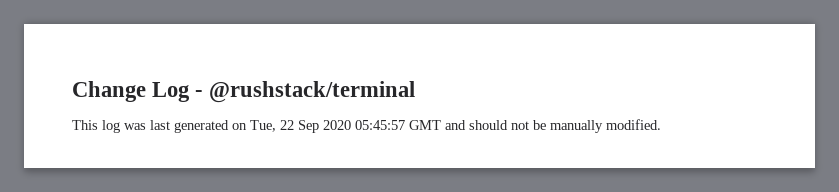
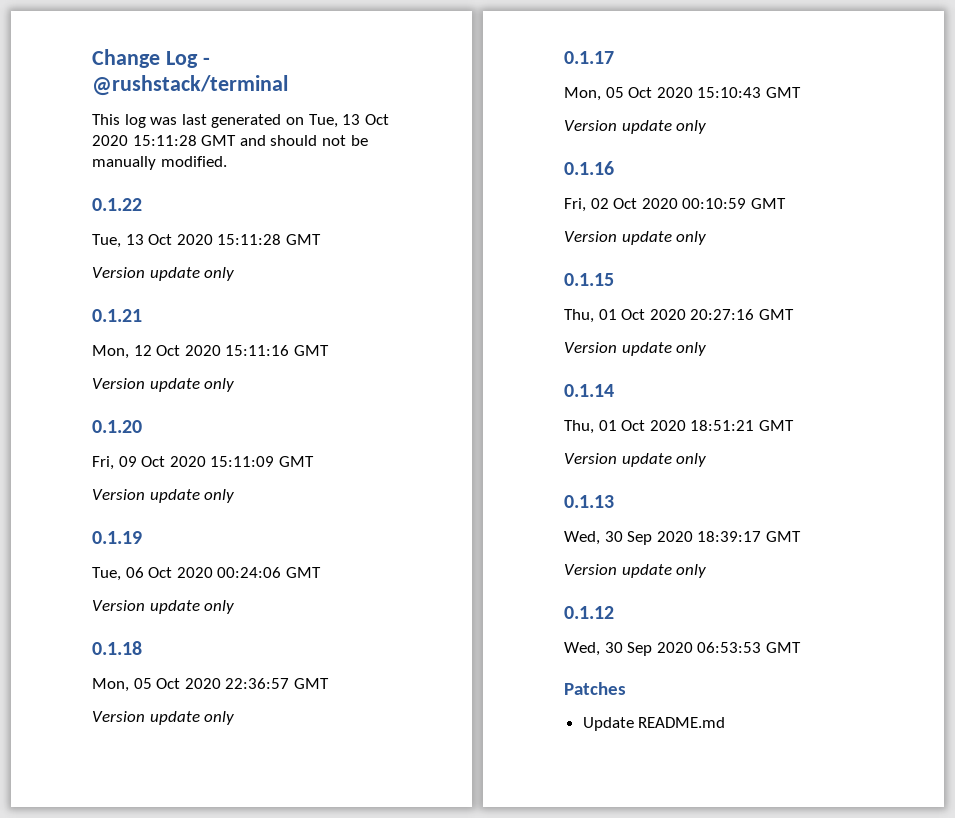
[280,120,405,133] 22 Sep 2020 05:45:57 -> [342,114,389,125] [92,135,197,146] 13 Oct 2020 15:11:28
(661, 124) none -> [92,198,142,211] [92,234,321,248] [92,267,235,281] [92,309,142,322] [92,345,329,359] [92,378,235,392] [92,420,142,433] [92,456,314,470] [92,489,235,503] [92,531,142,544] [92,567,321,581] [92,600,235,614] [92,641,142,655] [92,678,329,692] [92,711,235,725] [564,51,614,64] [564,87,801,101] [564,120,707,134] [564,161,614,175] [564,198,786,212] [564,231,707,245] [564,273,614,286] [564,309,794,323] [564,342,707,356] [564,384,614,397] [564,420,794,434] [564,453,707,467] [564,495,614,508] [564,531,801,545] [564,564,707,578] [564,606,614,619] [564,642,801,656] [564,682,626,695] [582,717,726,731] // 0.1.22 // Tue, 13 Oct 2020 15:11:28 GMT // Version update only // 0.1.21 // Mon, 12 Oct 2020 15:11:16 GMT // Version update only // 0.1.20 // Fri, 09 Oct 2020 15:11:09 GMT // Version update only // 0.1.19 // Tue, 06 Oct 2020 00:24:06 GMT // Version update only // 0.1.18 // Mon, 05 Oct 2020 22:36:57 GMT // Version update only // 0.1.17 // Mon, 05 Oct 2020 15:10:43 GMT // Version update only // 0.1.16 // Fri, 02 Oct 2020 00:10:59 GMT // Version update only // 0.1.15 // Thu, 01 Oct 2020 20:27:16 GMT // Version update only // 0.1.14 // Thu, 01 Oct 2020 18:51:21 GMT // Version update only // 0.1.13 // Wed, 30 Sep 2020 18:39:17 GMT // Version update only // 0.1.12 // Wed, 30 Sep 2020 06:53:53 GMT // Patches // Update README.md

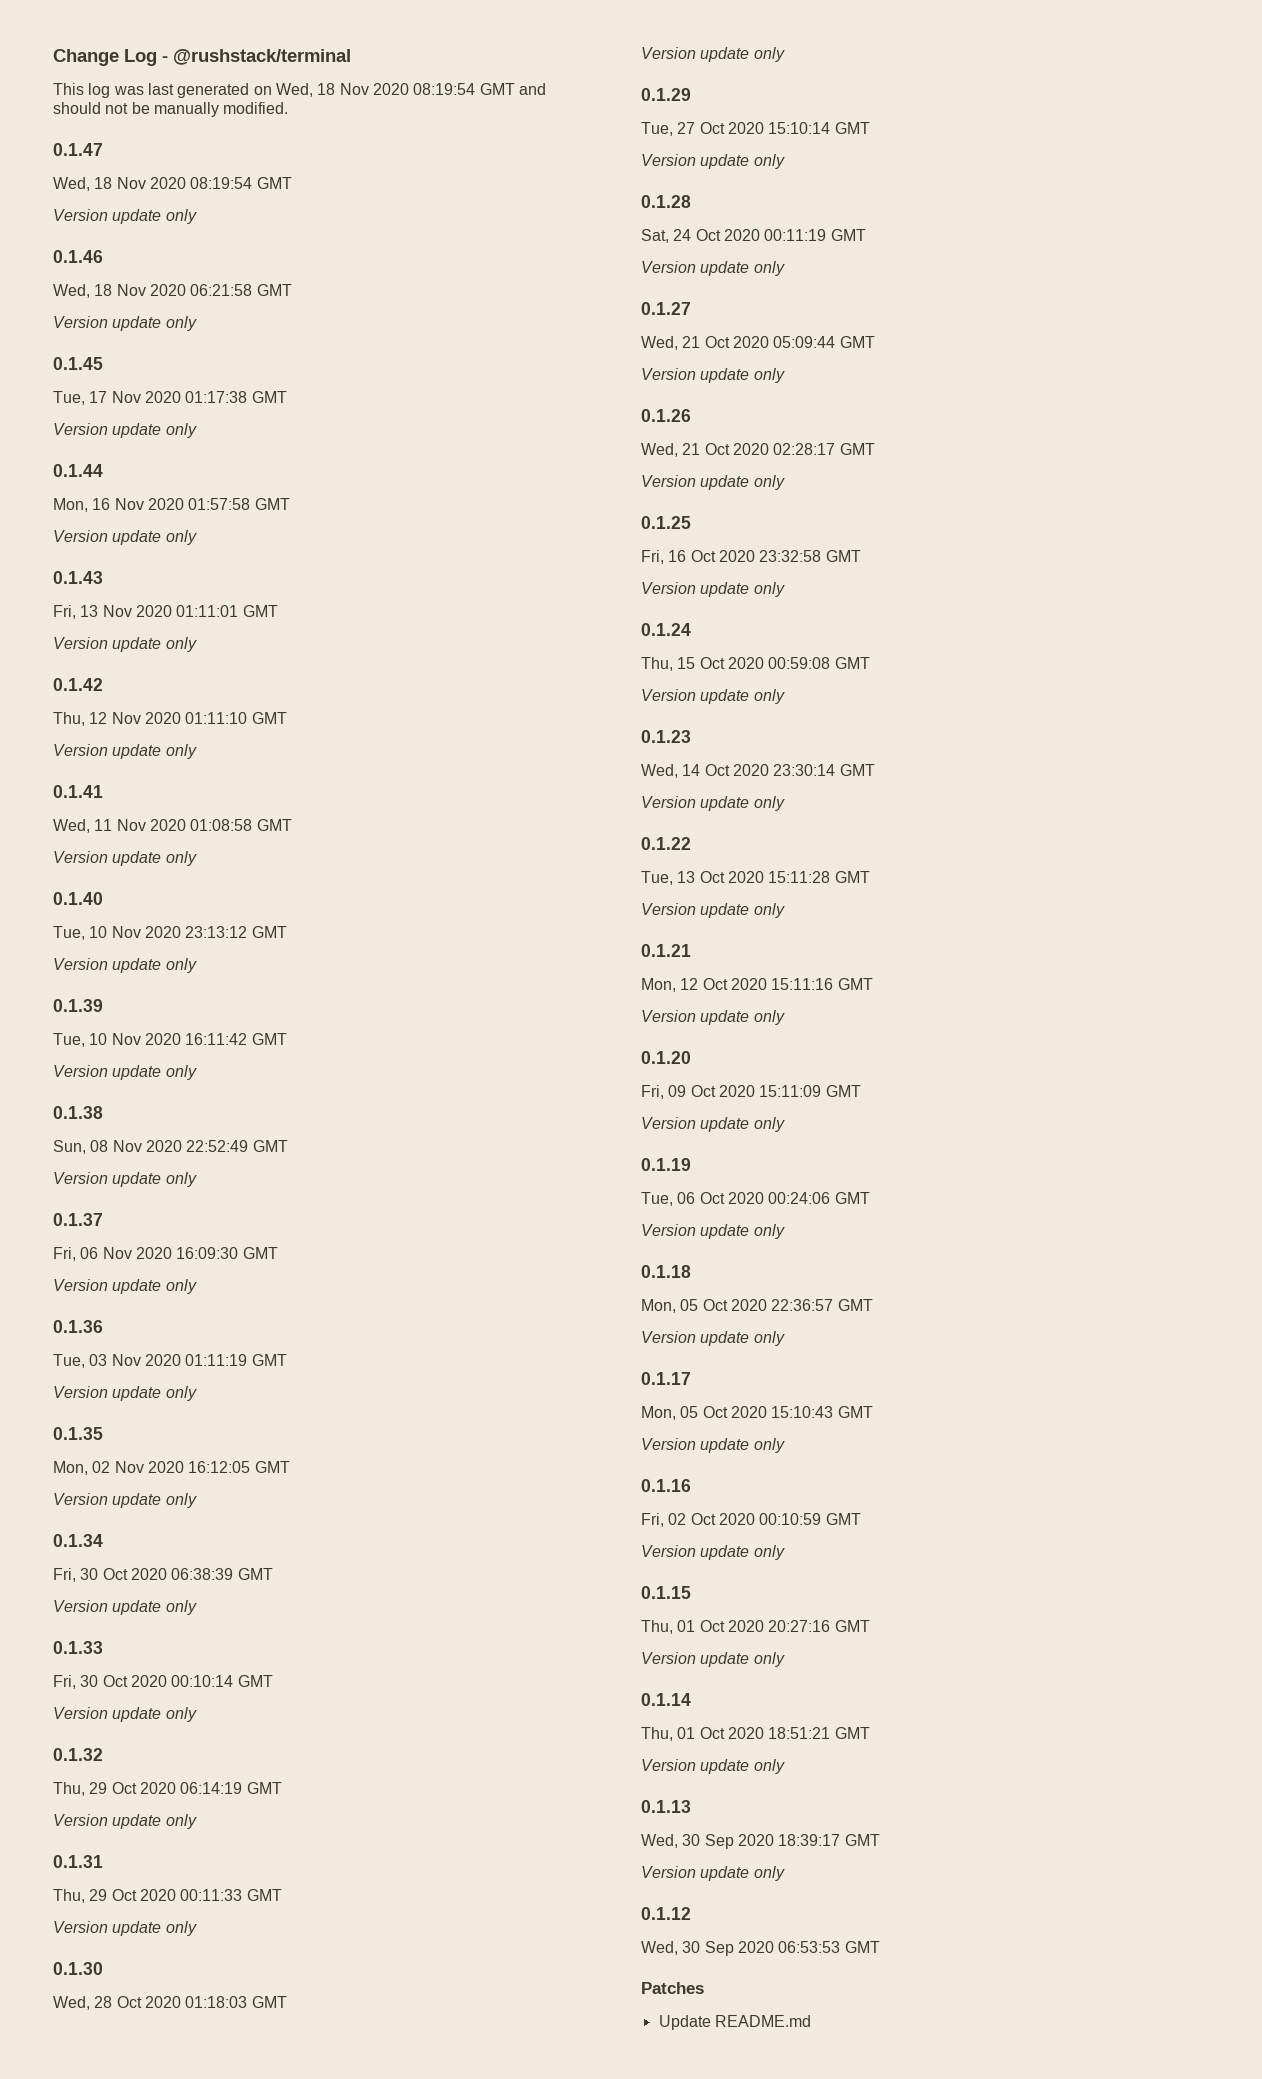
[308,114,389,128] [92,135,197,146] Tue, 13 Oct 2020 15:11:28 -> [275,83,476,97] Wed, 18 Nov 2020 08:19:54
(227, 161) none -> [53,143,103,156] [53,177,292,191] [53,209,197,224] [53,250,103,263] [53,284,292,298] [53,316,197,331] [53,357,103,370] [53,391,287,405] [53,423,197,438] [53,464,103,477] [53,498,290,512] [53,530,197,545] [53,571,103,584] [53,605,278,619] [53,637,197,652] [53,678,103,691] [53,712,287,726] [53,744,197,759] [53,785,103,798] [53,819,292,833] [53,851,197,866] [53,892,103,905] [53,926,287,940] [53,958,197,973] [53,999,103,1012] [53,1033,287,1047] [53,1065,197,1080] [53,1106,103,1119] [53,1140,288,1154] [53,1172,197,1187] [53,1213,103,1226] [53,1247,278,1261] [53,1279,197,1294] [53,1320,103,1333] [53,1354,287,1368] [53,1386,197,1401] [53,1427,103,1440] [53,1461,290,1475] [53,1493,197,1508] [53,1534,103,1547] [53,1568,273,1582] [53,1600,197,1615] [53,1641,103,1654] [53,1675,273,1689] [53,1707,197,1722] [53,1748,103,1761] [53,1782,282,1796] [53,1814,197,1829] [53,1855,103,1868] [53,1889,282,1903] [53,1921,197,1936] [53,1962,103,1975] [53,1996,287,2010] [641,47,785,62] [641,88,691,101] [641,122,870,136] [641,154,785,169] [641,195,691,208] [641,229,866,243] [641,261,785,276] [641,302,691,315] [641,336,875,350] [641,368,785,383] [641,409,691,422] [641,443,875,457] [641,475,785,490] [641,516,691,529] [641,550,861,564] [641,582,785,597] [641,623,691,636] [641,657,870,671] [641,689,785,704] [641,730,691,743] [641,764,875,778] [641,796,785,811] // 0.1.47 // Wed, 18 Nov 2020 08:19:54 GMT // Version update only // 0.1.46 // Wed, 18 Nov 2020 06:21:58 GMT // Version update only // 0.1.45 // Tue, 17 Nov 2020 01:17:38 GMT // Version update only // 0.1.44 // Mon, 16 Nov 2020 01:57:58 GMT // Version update only // 0.1.43 // Fri, 13 Nov 2020 01:11:01 GMT // Version update only // 0.1.42 // Thu, 12 Nov 2020 01:11:10 GMT // Version update only // 0.1.41 // Wed, 11 Nov 2020 01:08:58 GMT // Version update only // 0.1.40 // Tue, 10 Nov 2020 23:13:12 GMT // Version update only // 0.1.39 // Tue, 10 Nov 2020 16:11:42 GMT // Version update only // 0.1.38 // Sun, 08 Nov 2020 22:52:49 GMT // Version update only // 0.1.37 // Fri, 06 Nov 2020 16:09:30 GMT // Version update only // 0.1.36 // Tue, 03 Nov 2020 01:11:19 GMT // Version update only // 0.1.35 // Mon, 02 Nov 2020 16:12:05 GMT // Version update only // 0.1.34 // Fri, 30 Oct 2020 06:38:39 GMT // Version update only // 0.1.33 // Fri, 30 Oct 2020 00:10:14 GMT // Version update only // 0.1.32 // Thu, 29 Oct 2020 06:14:19 GMT // Version update only // 0.1.31 // Thu, 29 Oct 2020 00:11:33 GMT // Version update only // 0.1.30 // Wed, 28 Oct 2020 01:18:03 GMT // Version update only // 0.1.29 // Tue, 27 Oct 2020 15:10:14 GMT // Version update only // 0.1.28 // Sat, 24 Oct 2020 00:11:19 GMT // Version update only // 0.1.27 // Wed, 21 Oct 2020 05:09:44 GMT // Version update only // 0.1.26 // Wed, 21 Oct 2020 02:28:17 GMT // Version update only // 0.1.25 // Fri, 16 Oct 2020 23:32:58 GMT // Version update only // 0.1.24 // Thu, 15 Oct 2020 00:59:08 GMT // Version update only // 0.1.23 // Wed, 14 Oct 2020 23:30:14 GMT // Version update only

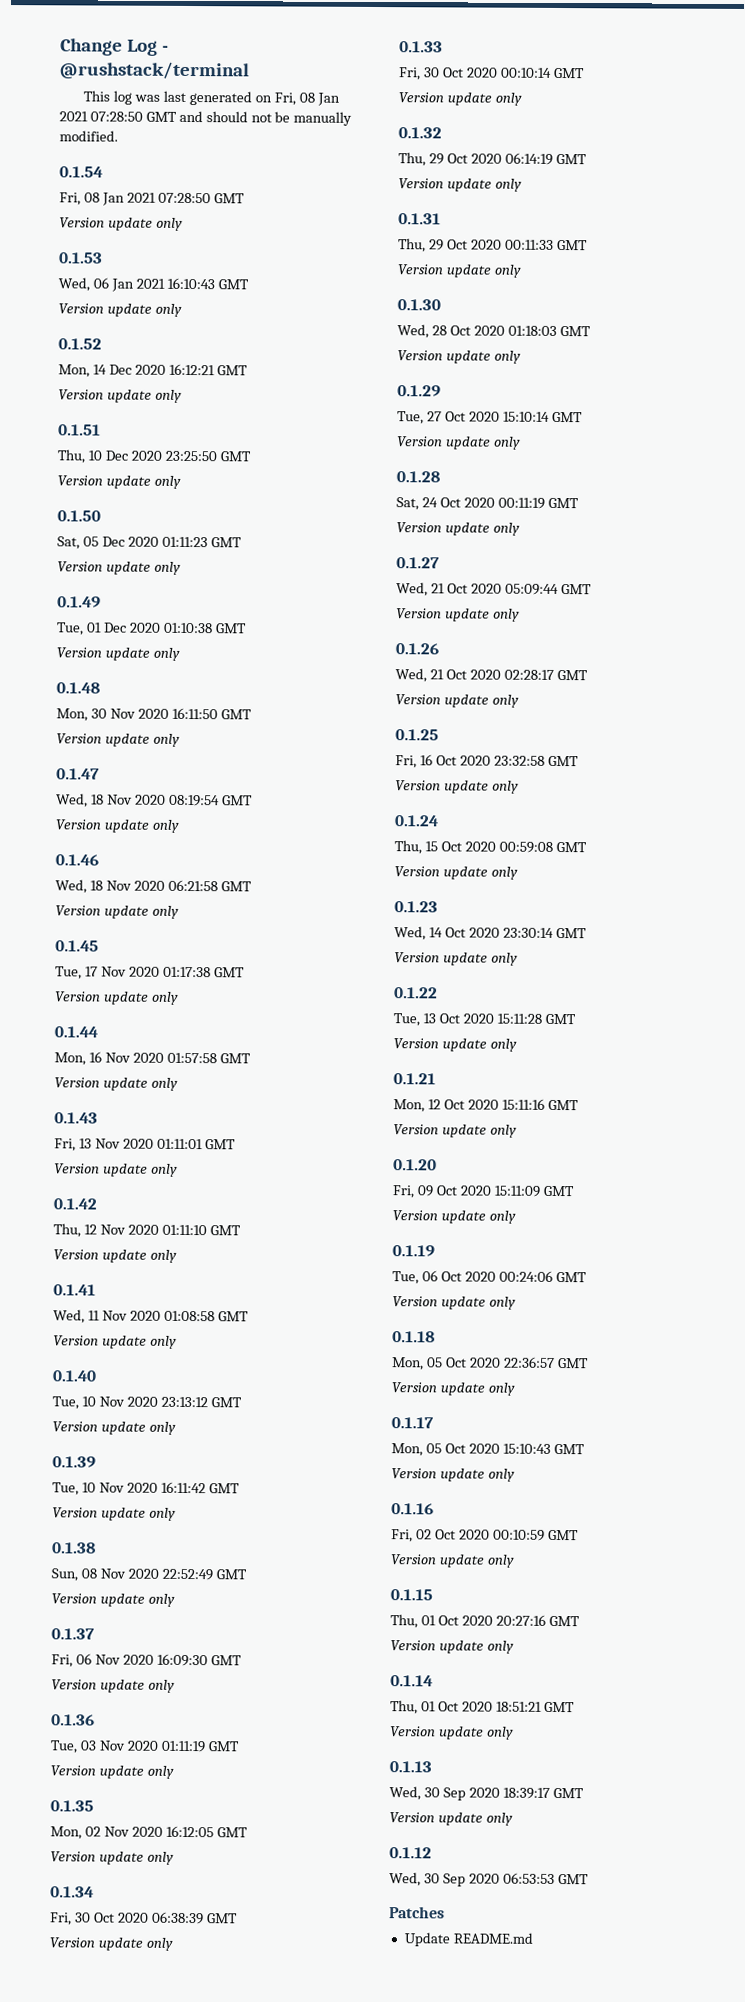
[275,83,476,97] Wed, 18 Nov 2020 08:19:54 -> [273,92,340,106] [59,111,143,122] Fri, 08 Jan 2021 07:28:50
(289, 108) none -> [59,166,103,178] [59,192,245,206] [59,217,183,231] [58,252,103,264] [58,277,249,292] [58,303,182,317] [58,338,102,350] [58,363,248,378] [58,389,182,403] [58,424,101,436] [57,449,251,464] [57,475,181,489] [57,510,101,522] [57,536,242,550] [57,561,181,575] [57,596,101,608] [56,622,247,636] [56,647,180,661] [56,682,100,694] [56,707,252,722] [56,733,180,747] // 0.1.54 // Fri, 08 Jan 2021 07:28:50 GMT // Version update only // 0.1.53 // Wed, 06 Jan 2021 16:10:43 GMT // Version update only // 0.1.52 // Mon, 14 Dec 2020 16:12:21 GMT // Version update only // 0.1.51 // Thu, 10 Dec 2020 23:25:50 GMT // Version update only // 0.1.50 // Sat, 05 Dec 2020 01:11:23 GMT // Version update only // 0.1.49 // Tue, 01 Dec 2020 01:10:38 GMT // Version update only // 0.1.48 // Mon, 30 Nov 2020 16:11:50 GMT // Version update only

